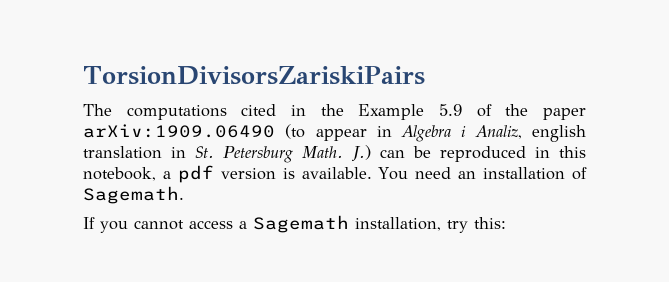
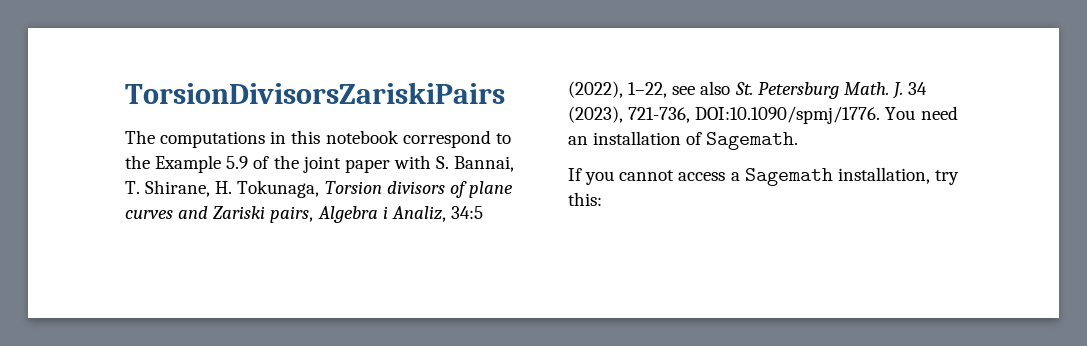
[241,104,306,116] cited in -> [270,130,511,148] in this notebook correspond to
[543,108,586,120] [83,124,586,142] [83,145,587,163] [83,165,372,183] paper arXiv:1909.06490 (to appear in Algebra i Analiz, english translation in St. Petersburg Math. J.) can be reproduced in this notebook, a pdf version is available. -> [302,155,515,173] [125,180,513,198] [125,206,483,223] [568,81,928,99] [568,106,881,124] joint paper with S. Bannai, T. Shirane, H. Tokunaga, Torsion divisors of plane curves and Zariski pairs, Algebra i Analiz, 34:5 (2022), 1–22, see also St. Petersburg Math. J. 34 (2023), 721-736, DOI:10.1090/spmj/1776.

